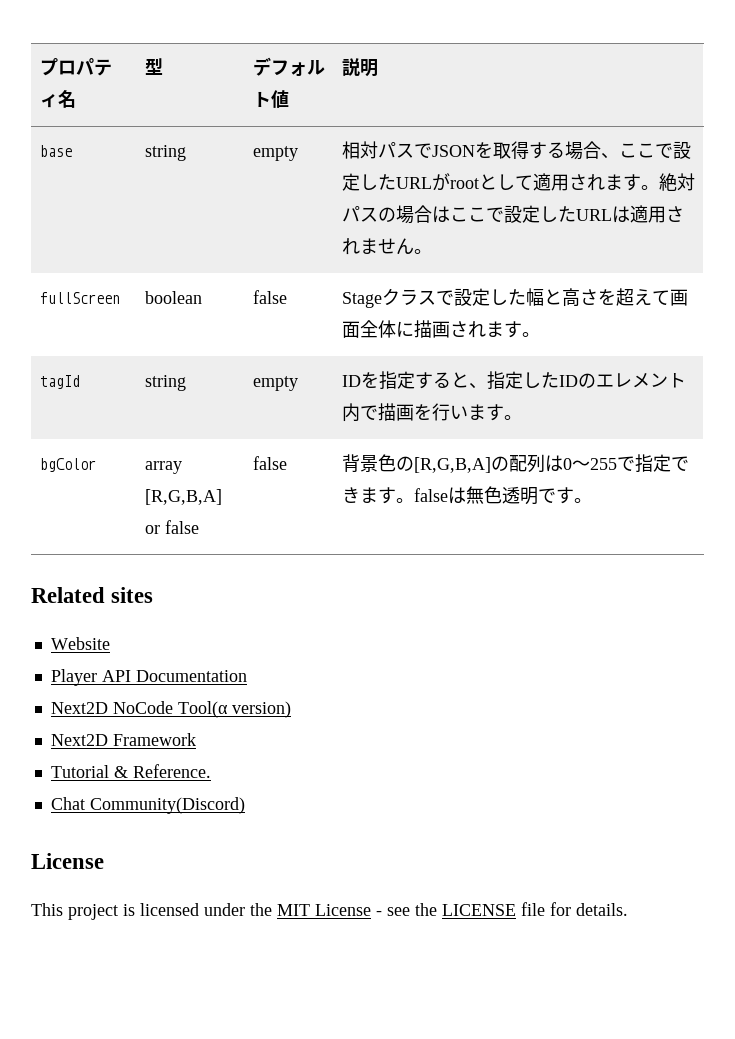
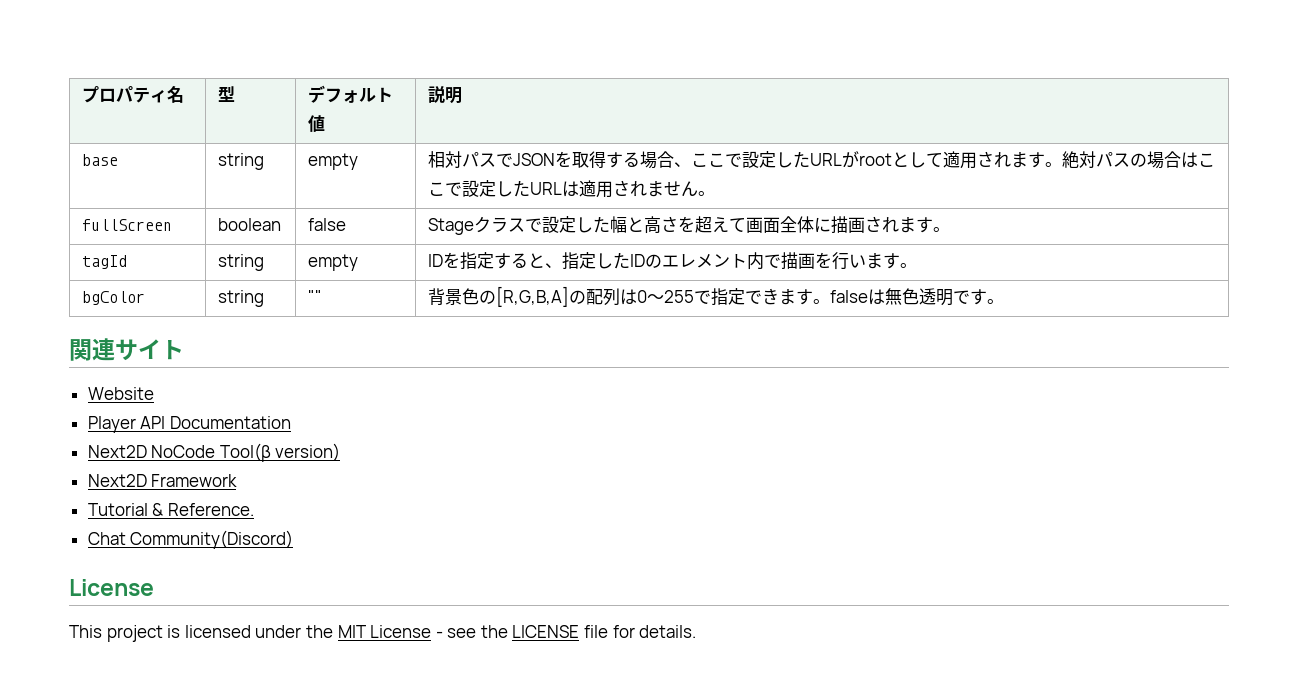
[144,461,182,474] [144,489,222,505] [144,520,199,534] [252,456,287,470] array [R,G,B,A] or false | false -> [217,290,264,307] [307,290,322,303] string | ""
[31,587,154,603] Related sites -> [69,338,184,361] 関連サイト
[177,701,228,718] Tool(α -> [219,443,271,462] Tool(β

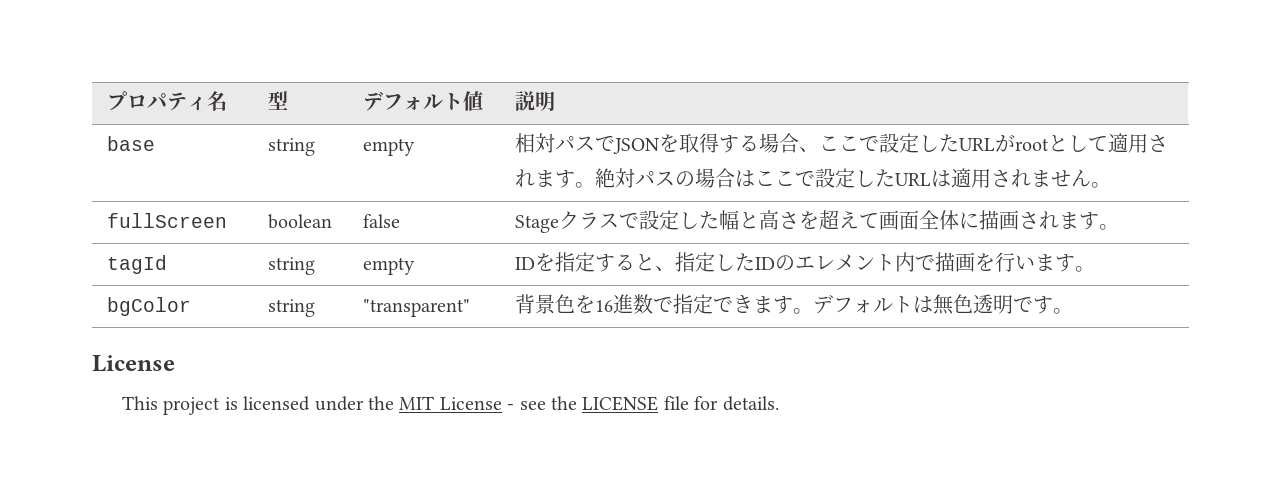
[307,290,322,303] "" -> [362,299,470,317] "transparent"
[478,286,694,307] の[R,G,B,A]の配列は0～255 -> [574,294,653,314] を16進数
[829,290,868,303] false -> [812,294,913,314] デフォルト
[69,338,184,361] [87,387,154,400] [87,416,291,433] [87,443,341,462] [87,474,238,487] [87,503,254,516] [87,530,294,549] // 関連サイト // Website // Player API Documentation // Next2D NoCode Tool(β version) // Next2D Framework // Tutorial & Reference. // Chat Community(Discord) -> (1073, 311) none

